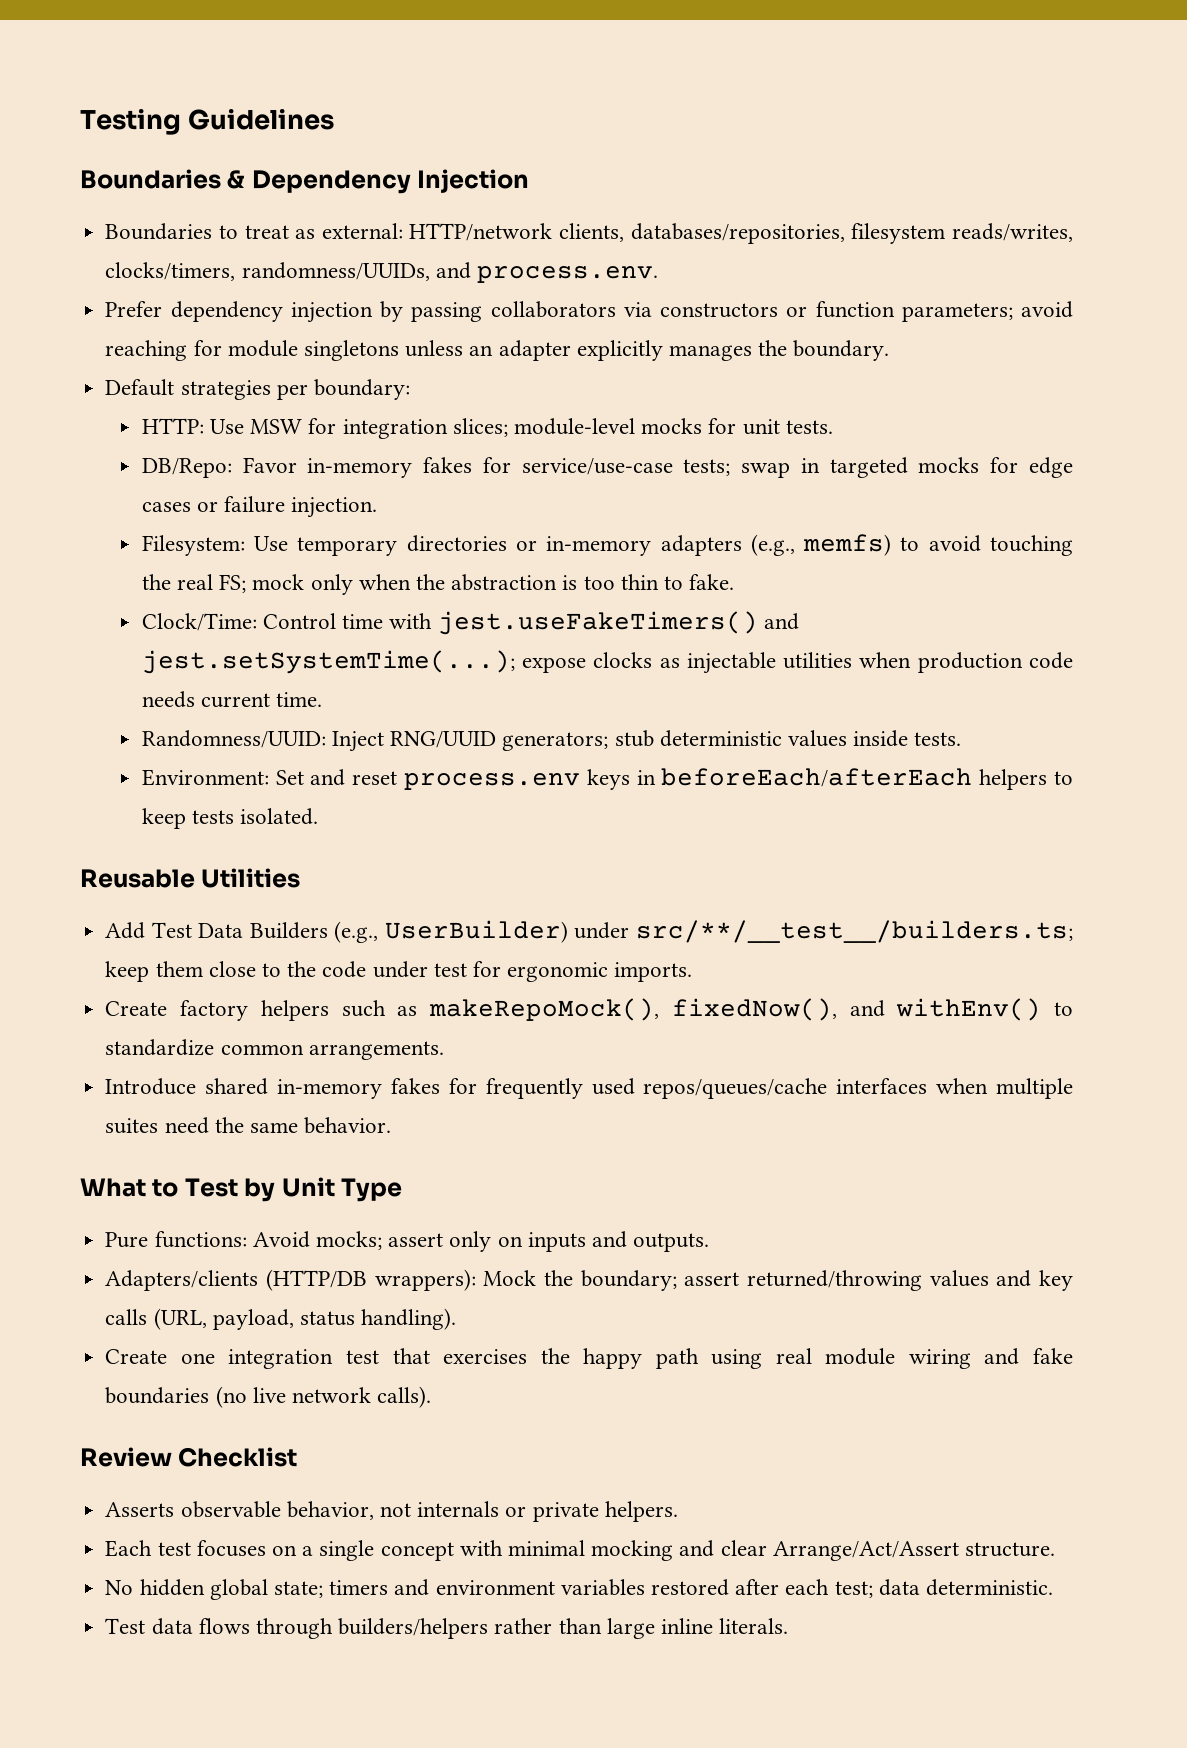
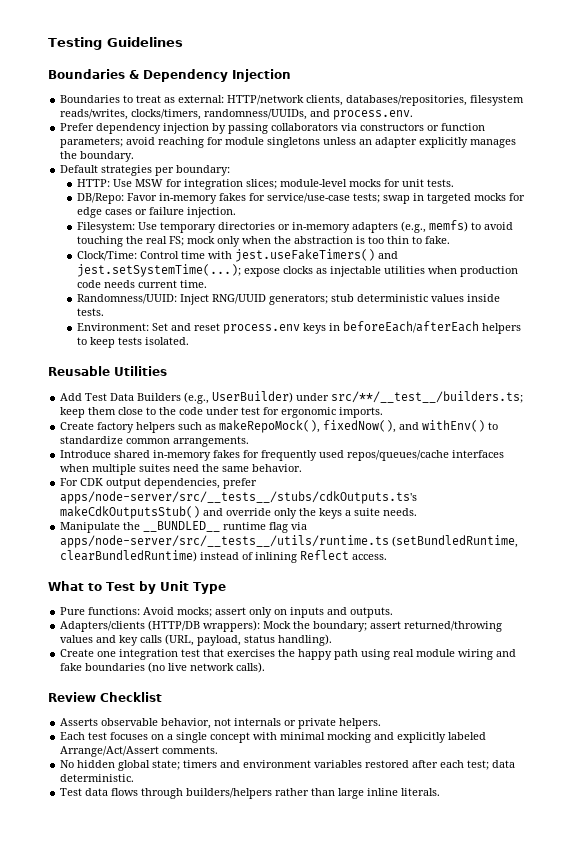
(392, 1125) none -> [60,478,258,489] [60,491,418,504] [60,506,418,519] [60,521,308,533] [60,535,519,548] [60,550,388,563] // For CDK output dependencies, prefer apps/node-server/src/__tests__/stubs/cdkOutputs.ts's makeCdkOutputsStub() and override only the keys a suite needs. // Manipulate the __BUNDLED__ runtime flag via apps/node-server/src/__tests__/utils/runtime.ts (setBundledRuntime, clearBundledRuntime) instead of inlining Reflect access.
[720,1540,1056,1561] clear Arrange/Act/Assert structure. -> [397,732,487,743] [60,746,219,757] explicitly labeled Arrange/Act/Assert comments.

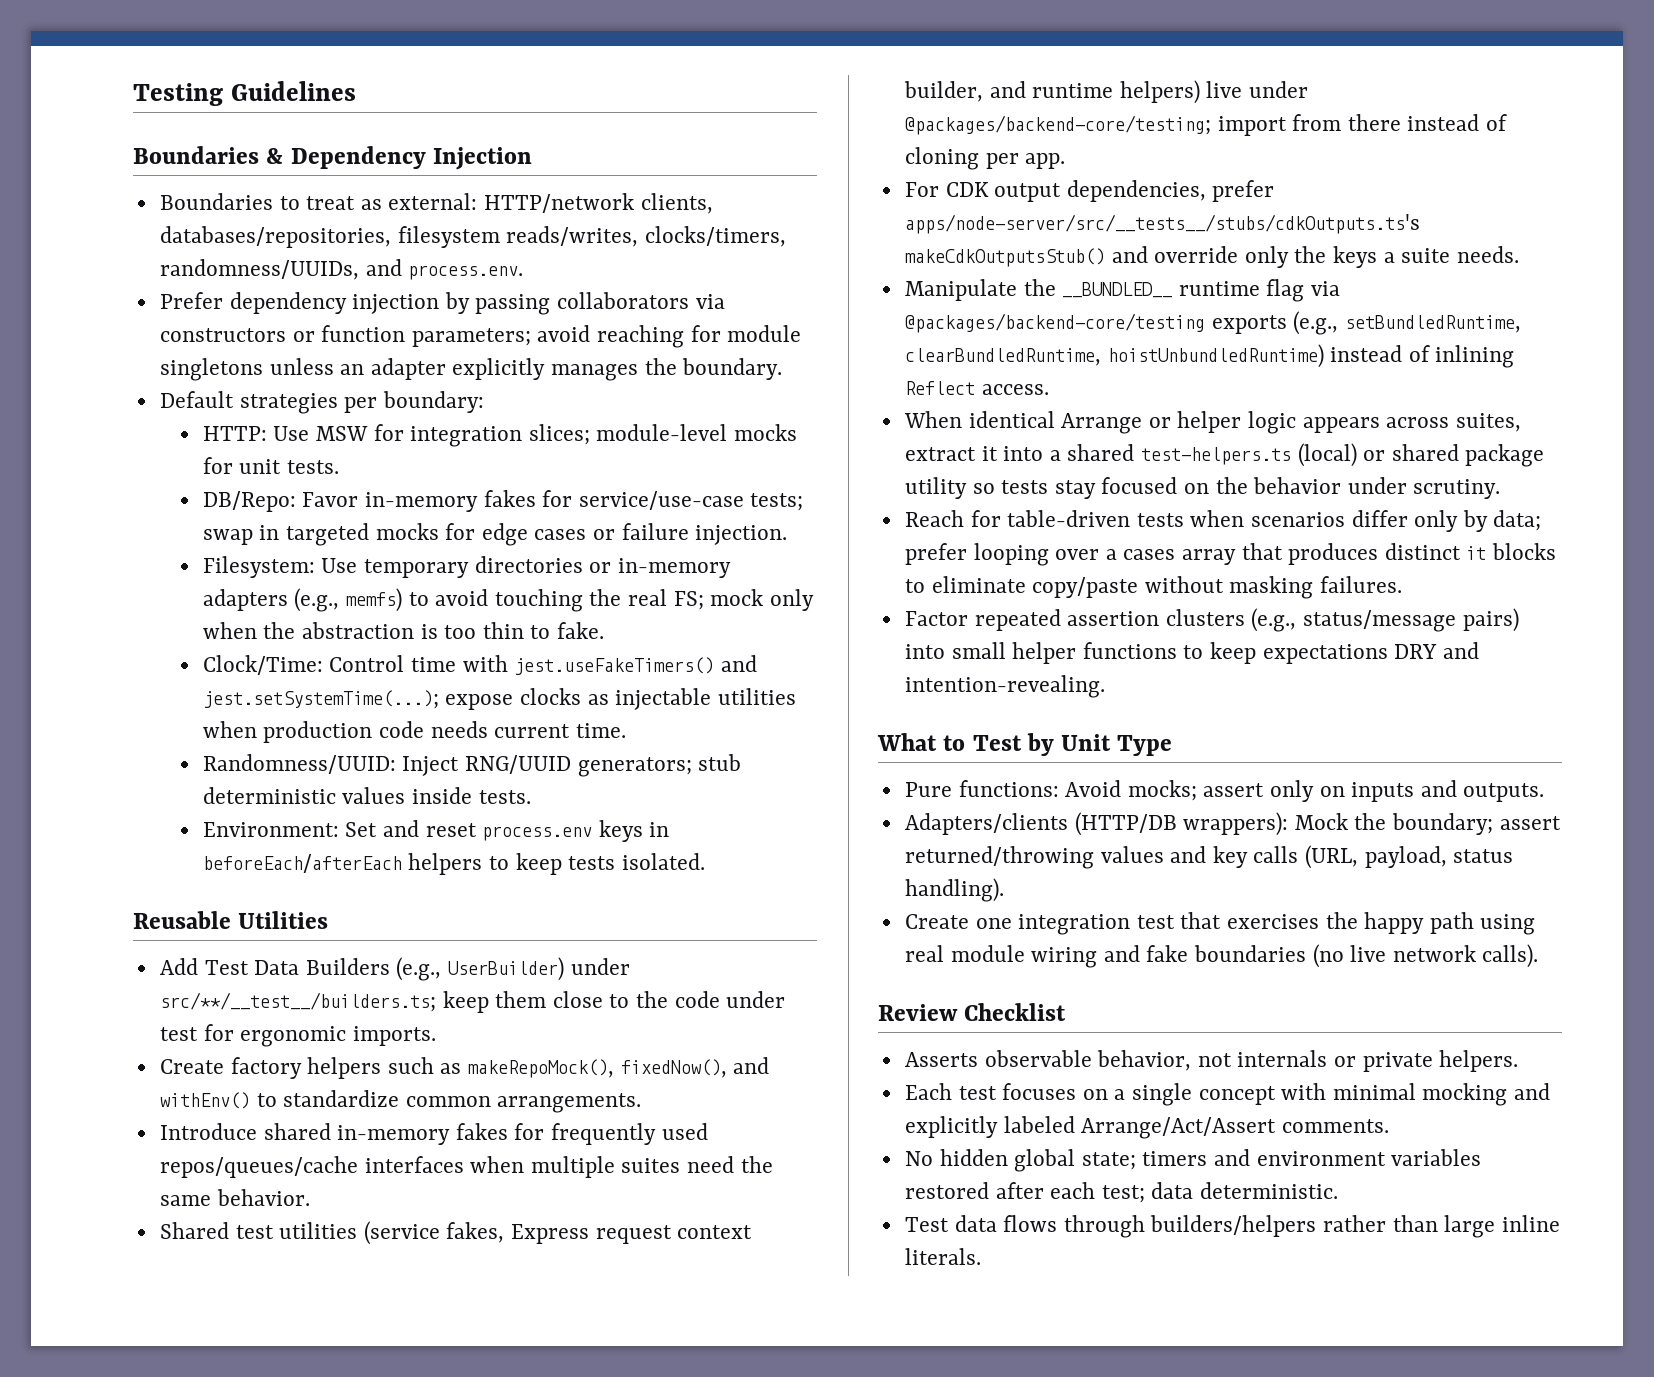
(303, 468) none -> [159,1221,753,1245] [903,80,1309,104] [904,114,1508,136] [904,147,1066,170] // Shared test utilities (service fakes, Express request context builder, and runtime helpers) live under @packages/backend-core/testing; import from there instead of cloning per app.
[60,535,519,548] [60,550,198,562] apps/node-server/src/__tests__/utils/runtime.ts (setBundledRuntime, clearBundledRuntime) -> [904,311,1521,335] [904,344,1324,368] @packages/backend-core/testing exports (e.g., setBundledRuntime, clearBundledRuntime, hoistUnbundledRuntime)
(388, 557) none -> [903,411,1521,434] [904,443,1545,467] [904,477,1501,499] [904,510,1542,532] [904,543,1557,566] [904,576,1403,599] [904,608,1519,632] [904,642,1479,664] [904,675,1105,698] // When identical Arrange or helper logic appears across suites, extract it into a shared test-helpers.ts (local) or shared package utility so tests stay focused on the behavior under scrutiny. // Reach for table-driven tests when scenarios differ only by data; prefer looping over a cases array that produces distinct it blocks to eliminate copy/paste without masking failures. // Factor repeated assertion clusters (e.g., status/message pairs) into small helper functions to keep expectations DRY and intention-revealing.

